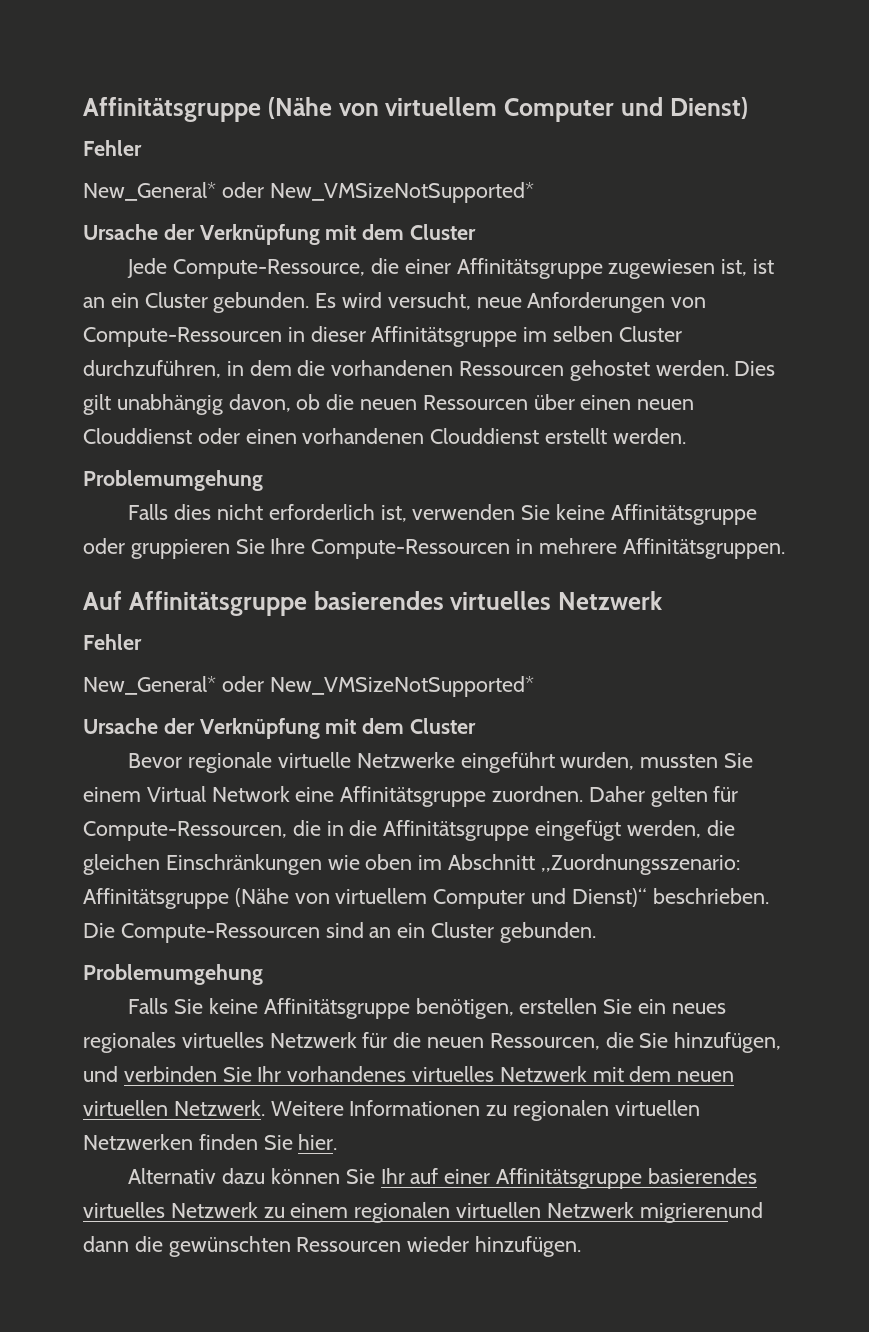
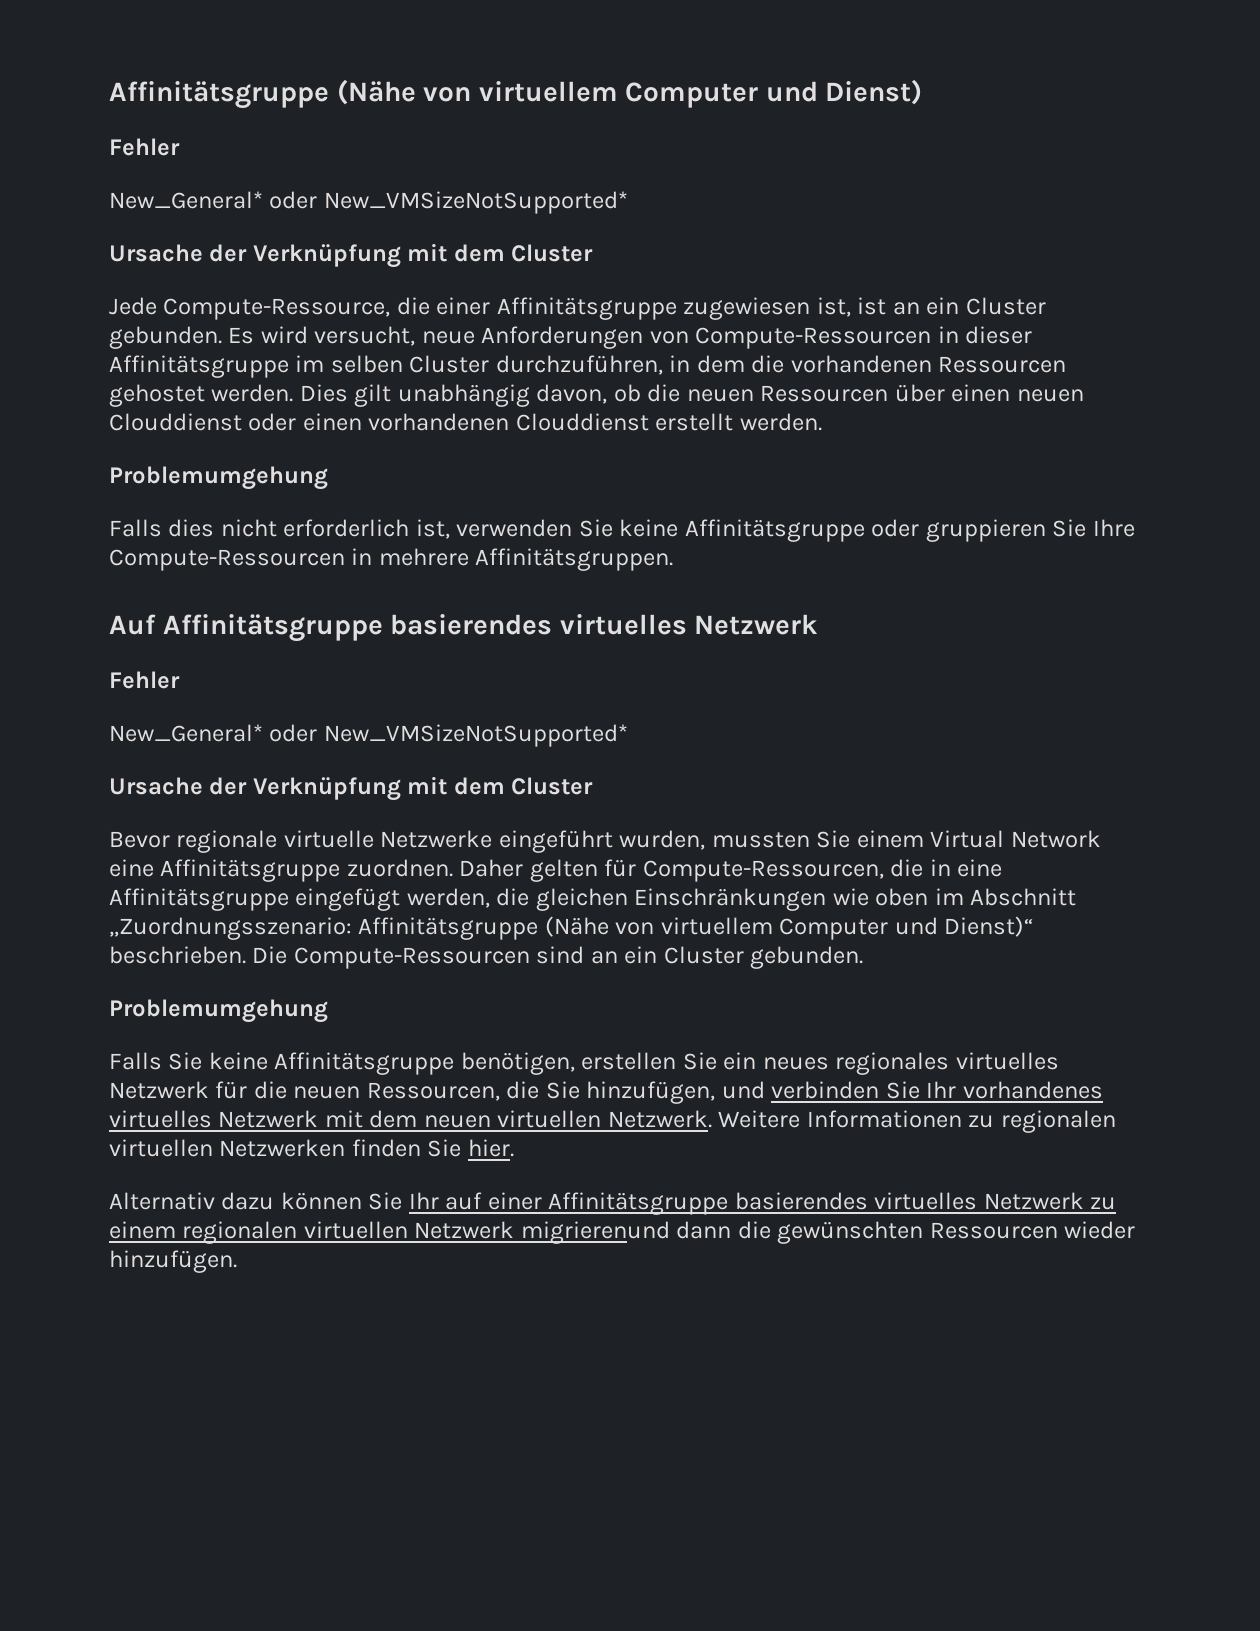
[349,820,378,836] die -> [957,859,1003,877] eine

